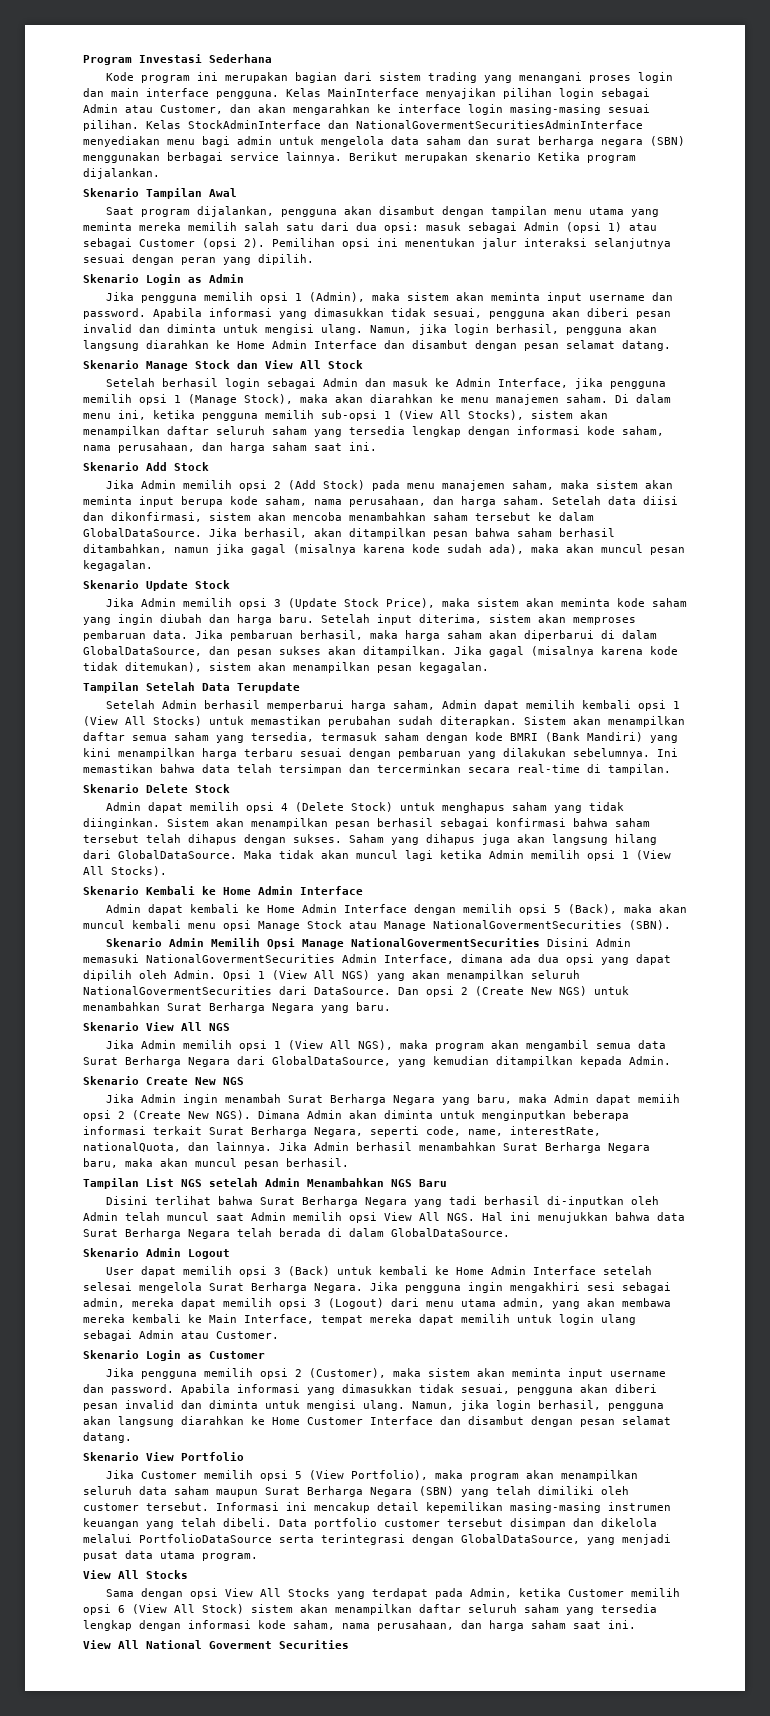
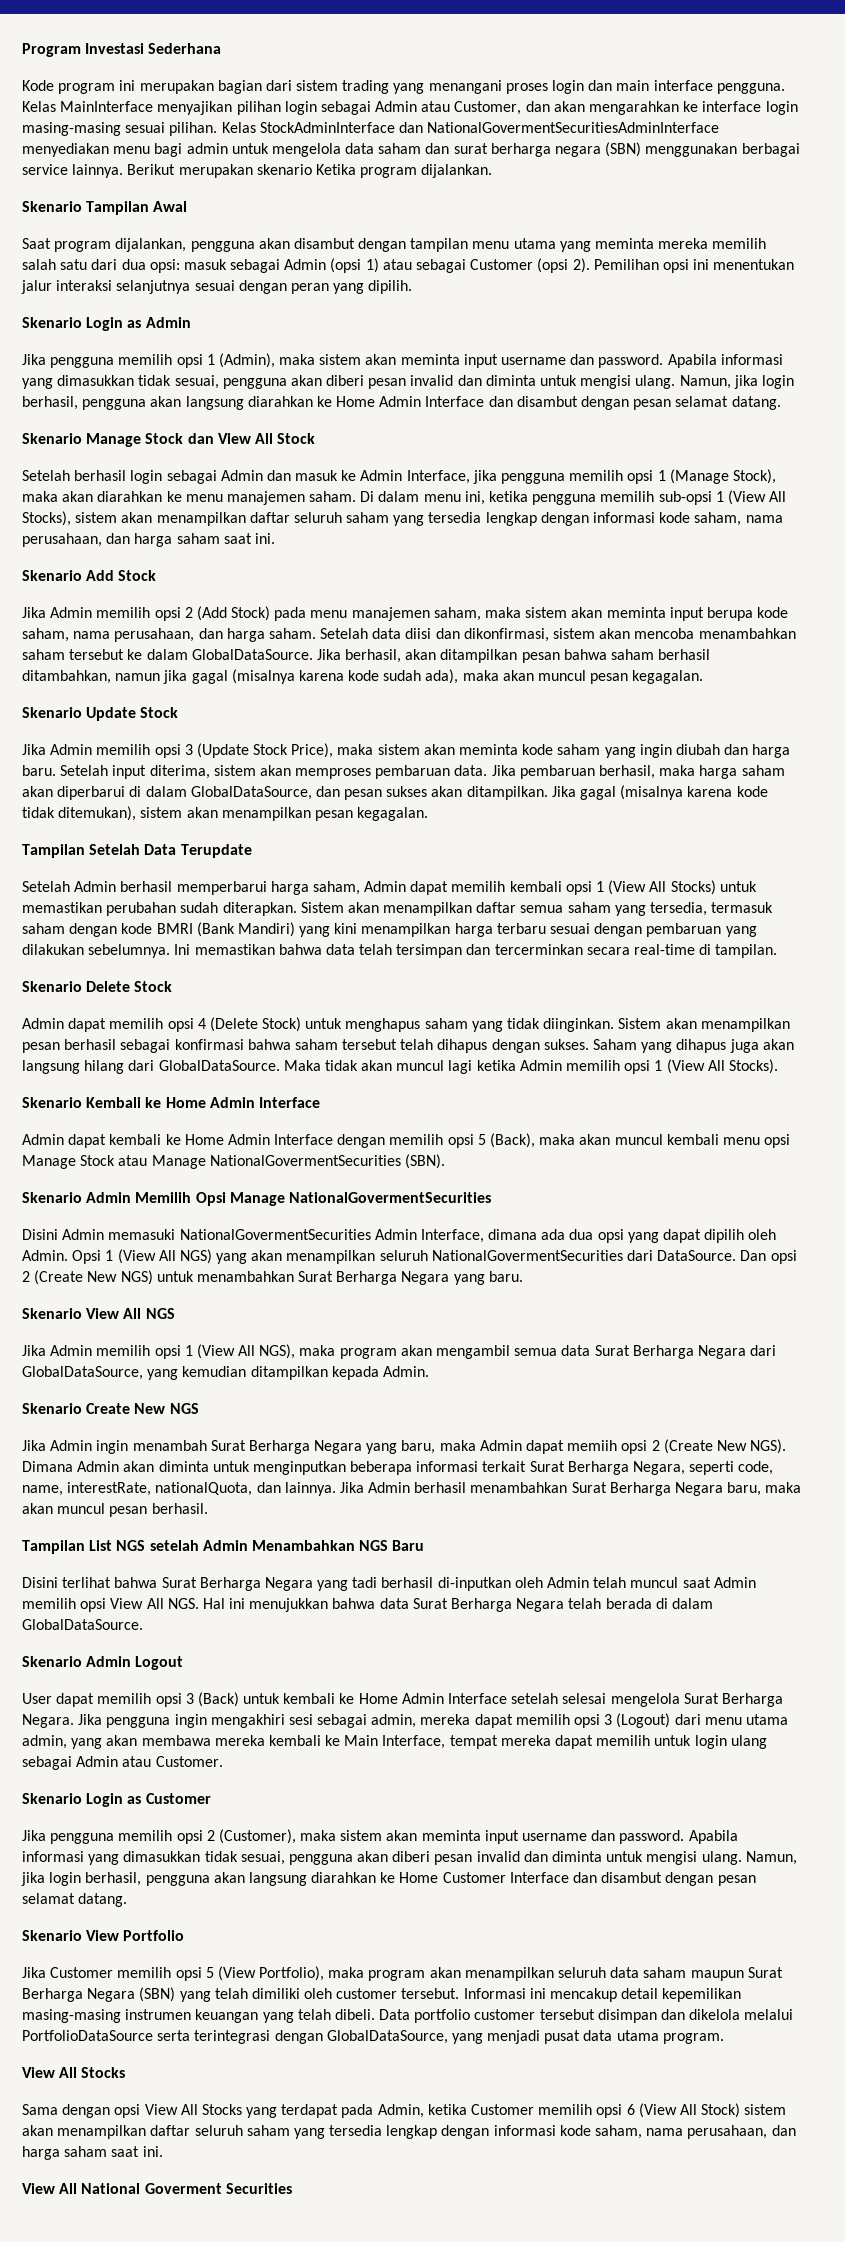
(540, 942) none -> (491, 1197) //

